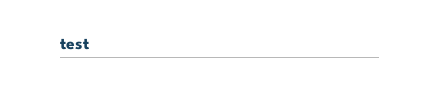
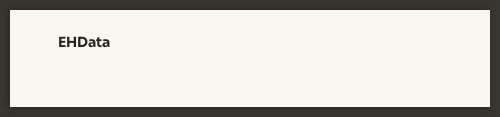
[60,38,90,50] test -> [58,36,110,48] EHData

